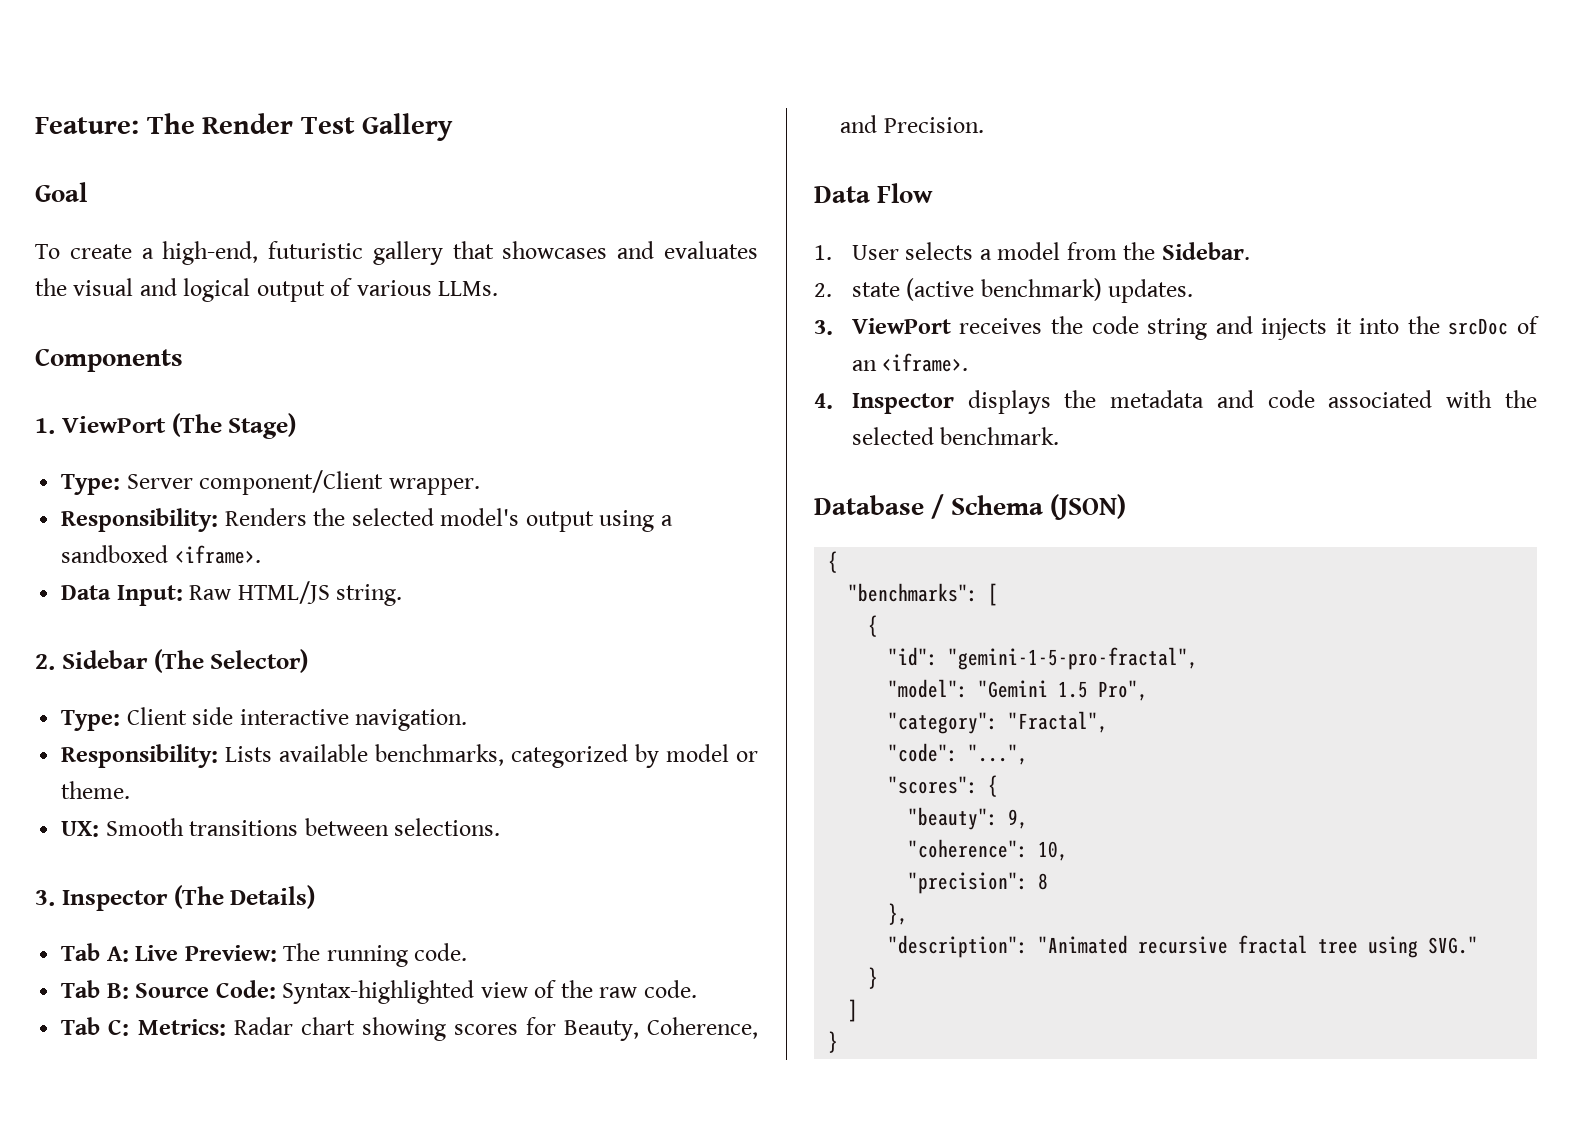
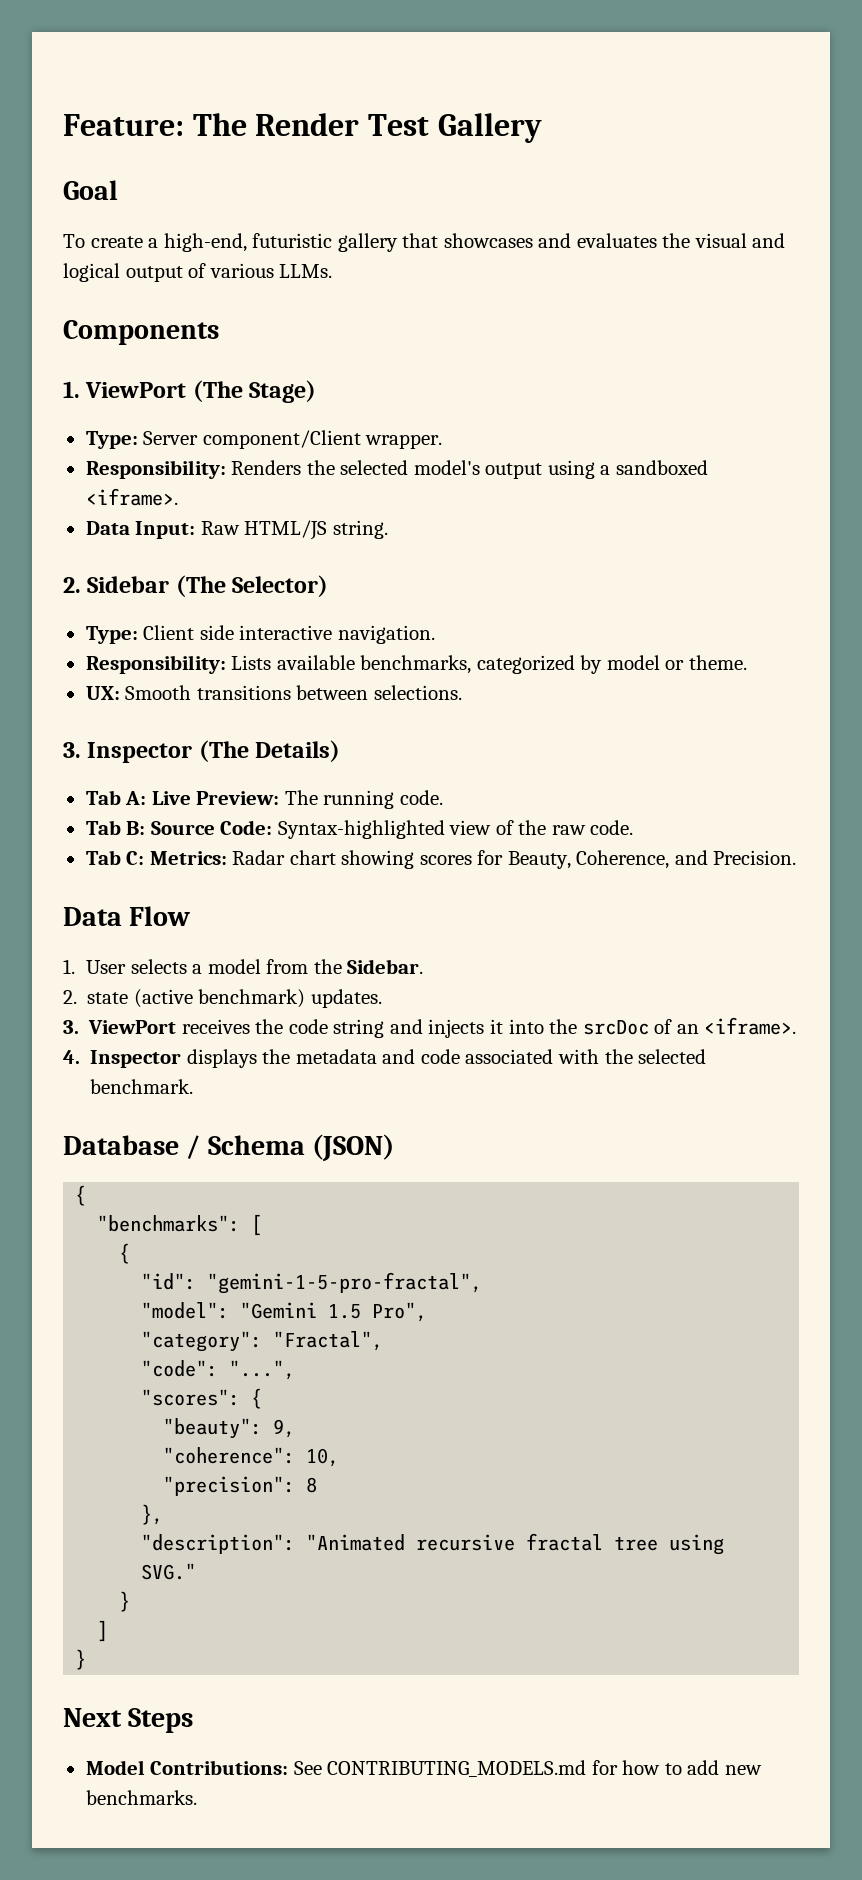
(839, 1042) none -> [63,1708,194,1733] [85,1760,762,1777] [85,1790,197,1805] // Next Steps // Model Contributions: See CONTRIBUTING_MODELS.md for how to add new benchmarks.

